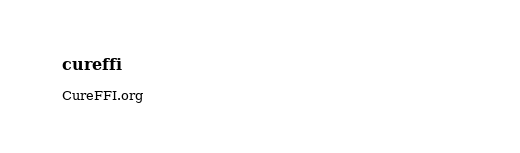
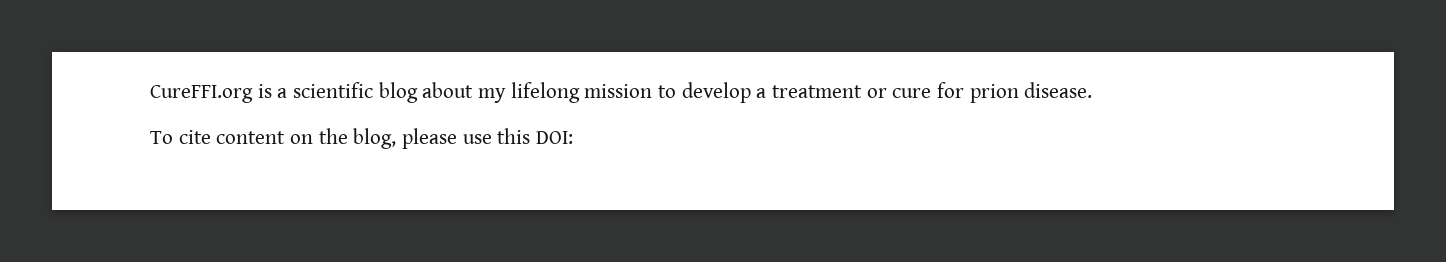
[62,58,122,70] [62,91,143,103] cureffi // CureFFI.org -> [150,82,1093,103] [150,128,574,149] CureFFI.org is a scientific blog about my lifelong mission to develop a treatment or cure for prion disease. // To cite content on the blog, please use this DOI:

